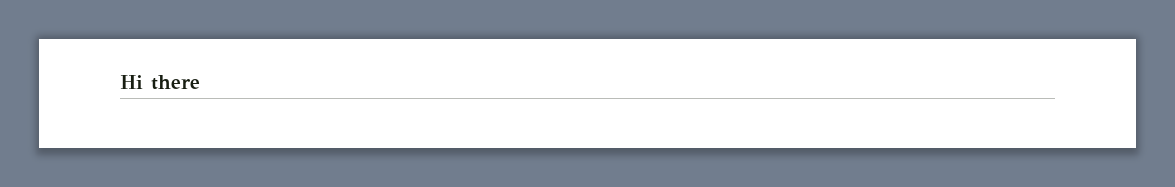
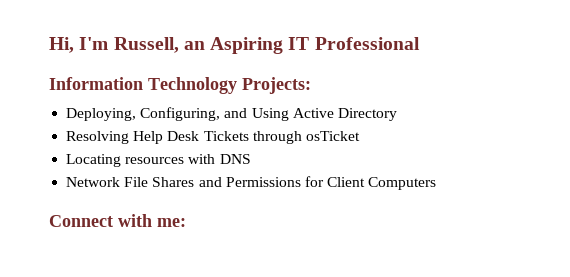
[120,75,200,90] Hi there -> [49,37,420,54] [49,77,311,94] [66,107,397,121] [66,131,360,144] [66,154,251,167] [66,176,437,190] [49,214,186,227] Hi, I'm Russell, an Aspiring IT Professional // Information Technology Projects: // Deploying, Configuring, and Using Active Directory // Resolving Help Desk Tickets through osTicket // Locating resources with DNS // Network File Shares and Permissions for Client Computers // Connect with me:

